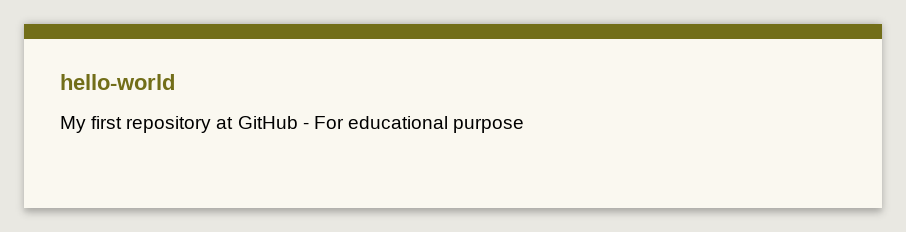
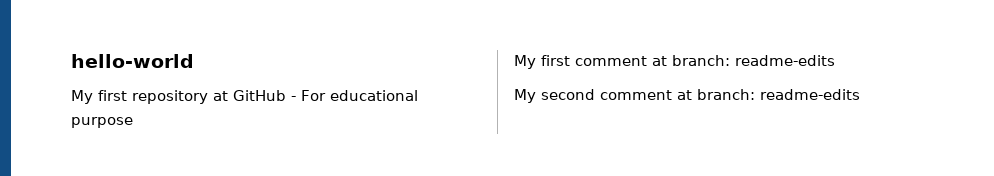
(525, 125) none -> [514,55,835,69] [514,89,860,103] // My first comment at branch: readme-edits // My second comment at branch: readme-edits

